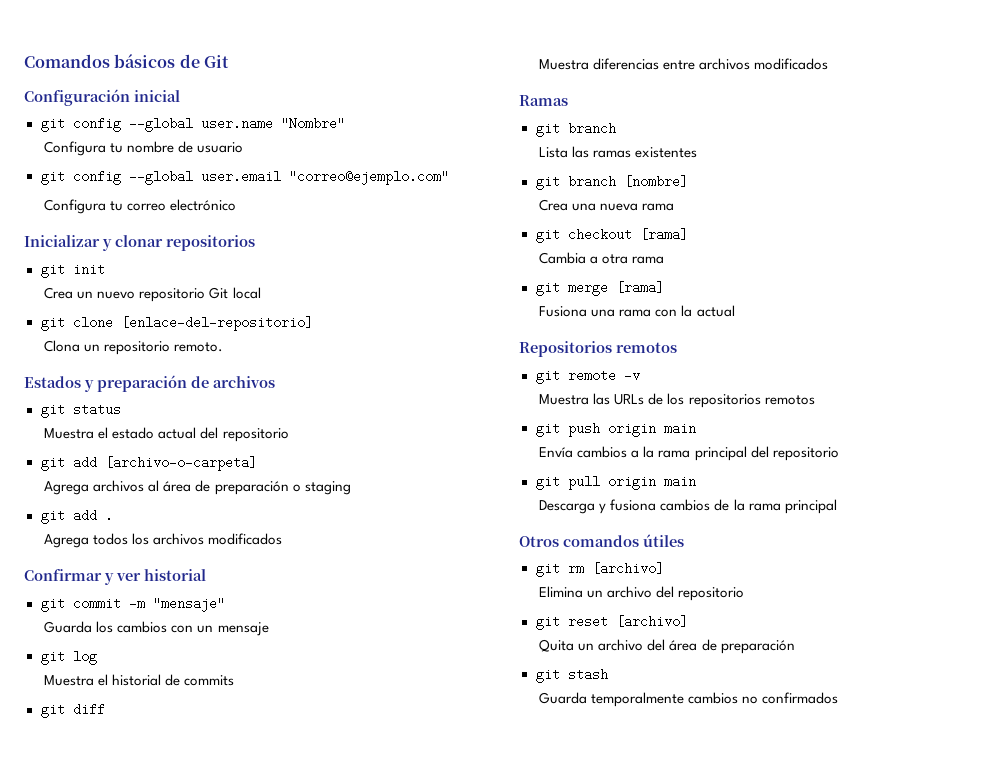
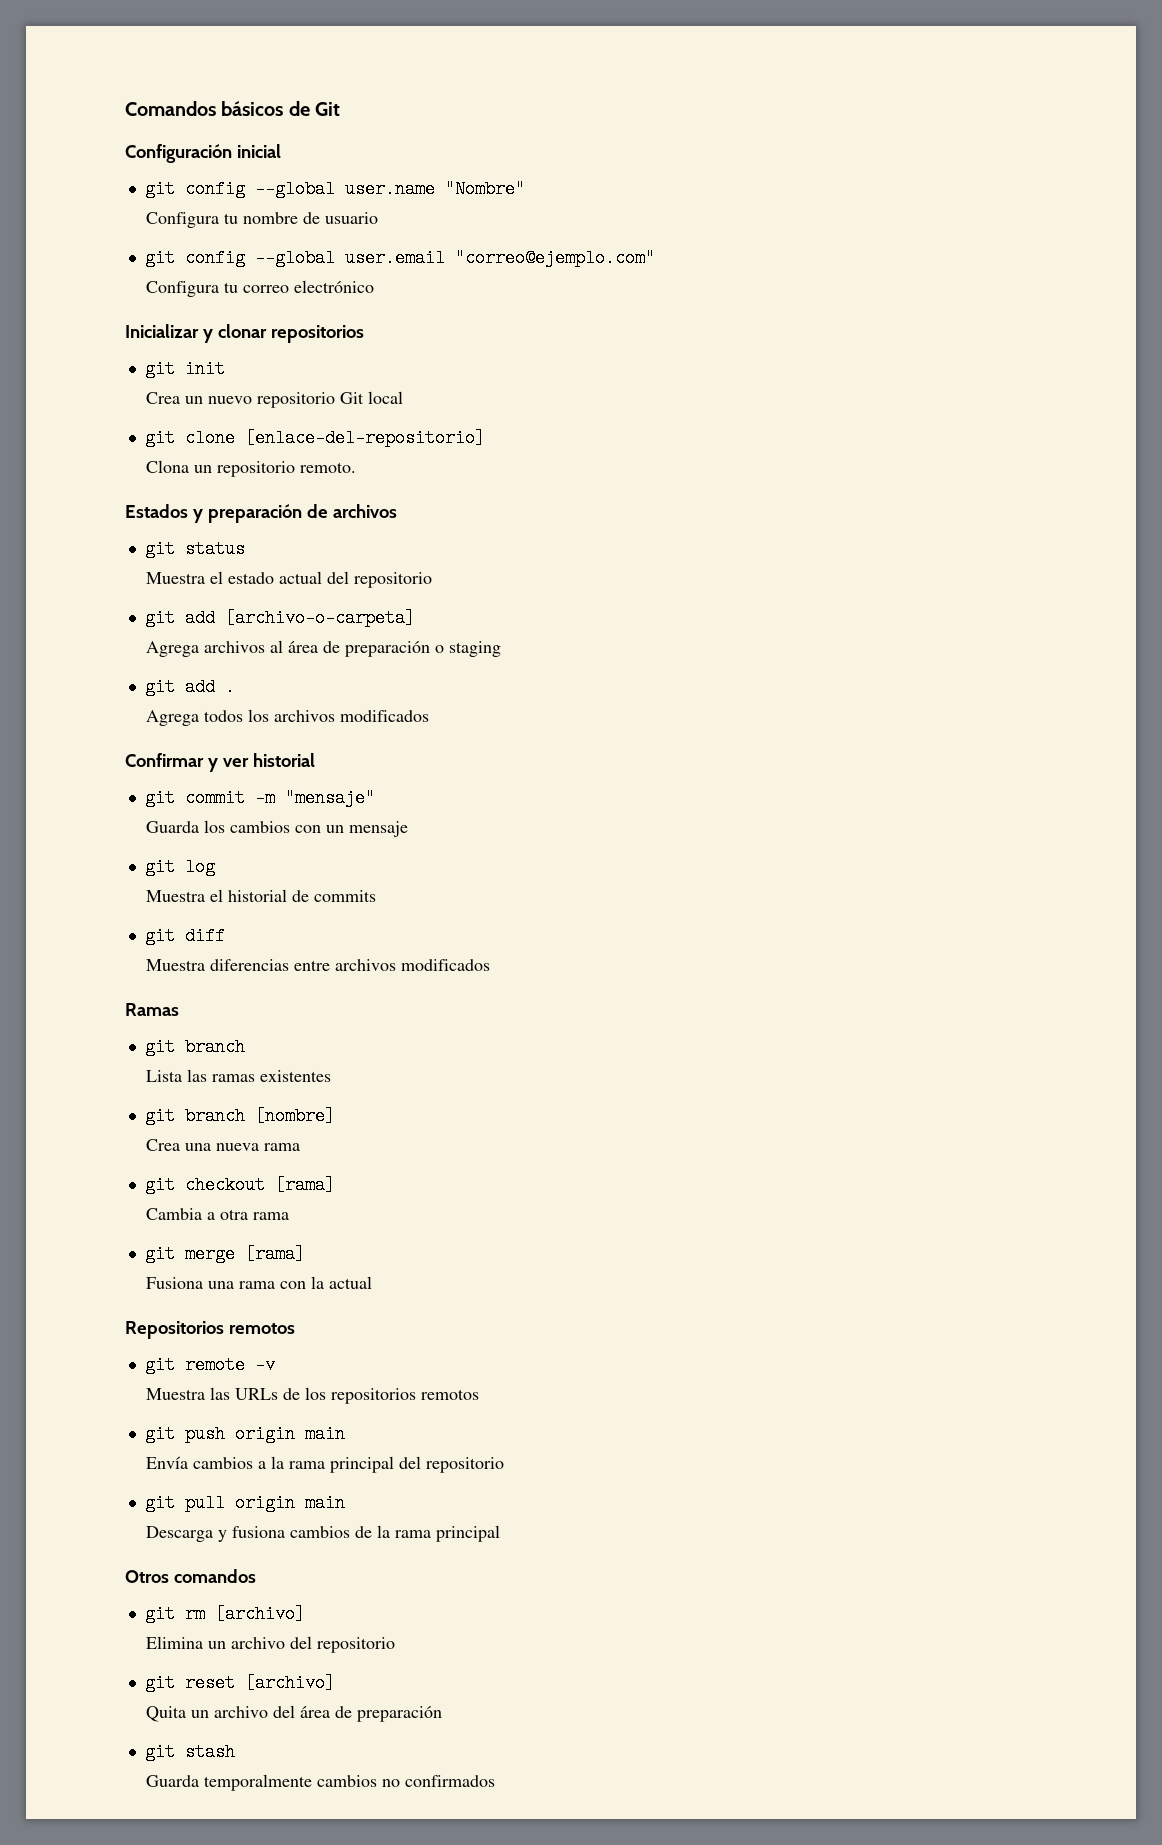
[643,534,684,547] útiles -> (256, 1576) none

